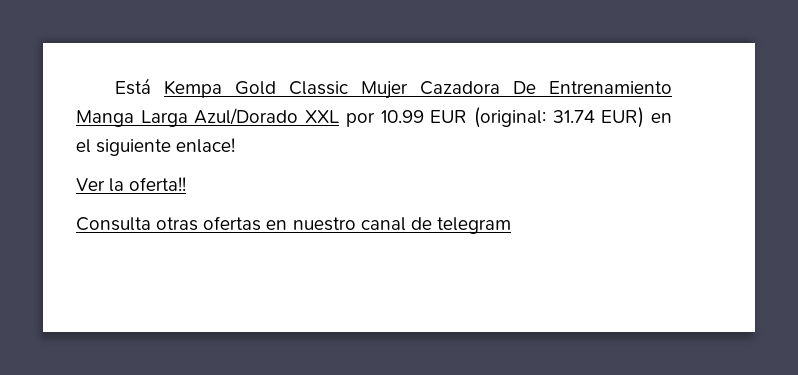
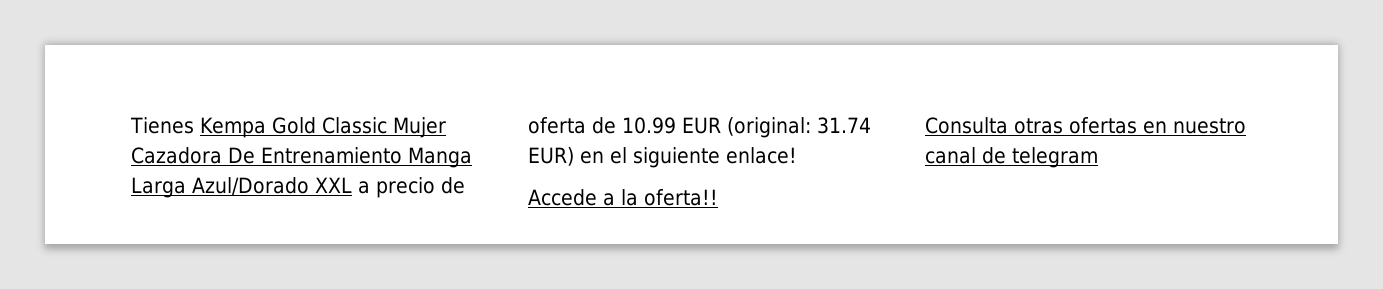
[114,78,151,95] Está -> [130,117,194,134] Tienes
[345,112,375,127] por -> [358,177,465,198] [528,117,616,134] a precio de oferta de
[76,178,105,191] Ver -> [528,189,615,206] Accede a

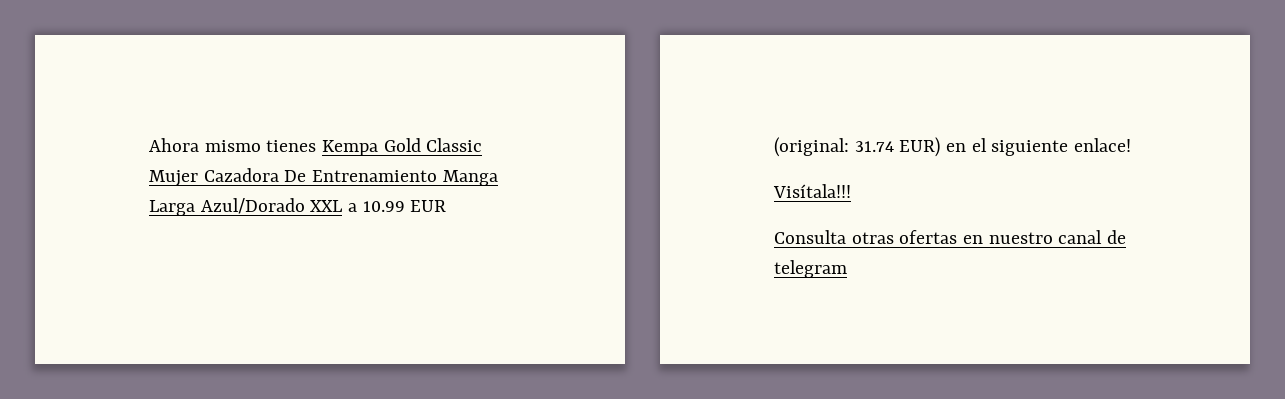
[130,117,194,134] Tienes -> [149,138,317,152] Ahora mismo tienes
[376,177,465,198] [528,117,616,134] precio de oferta de -> (358, 207) none
[528,189,718,206] Accede a la oferta!! -> [773,184,851,198] Visítala!!!

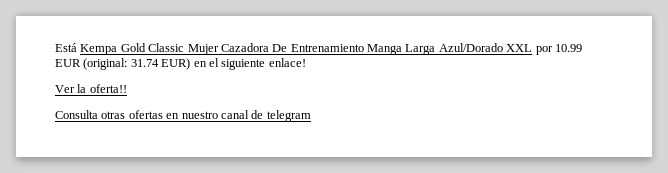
[149,138,317,152] Ahora mismo tienes -> [55,43,77,52] Está
[348,203,358,212] a -> [535,46,553,55] por
[773,184,851,198] Visítala!!! -> [55,84,127,93] Ver la oferta!!

